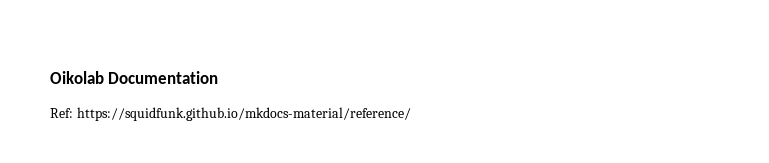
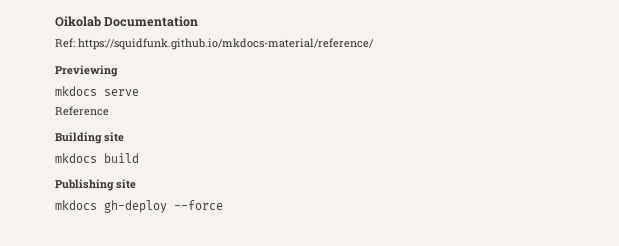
(411, 114) none -> [55,65,118,77] [55,86,139,96] [55,106,109,116] [55,132,124,144] [55,153,139,163] [55,179,136,191] [55,200,223,213] // Previewing // mkdocs serve // Reference // Building site // mkdocs build // Publishing site // mkdocs gh-deploy --force

